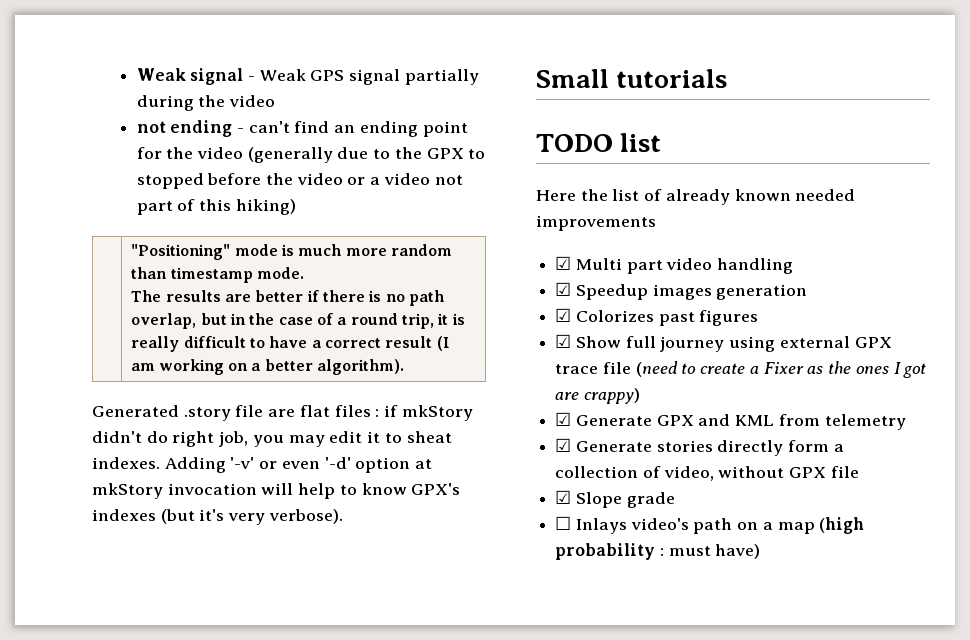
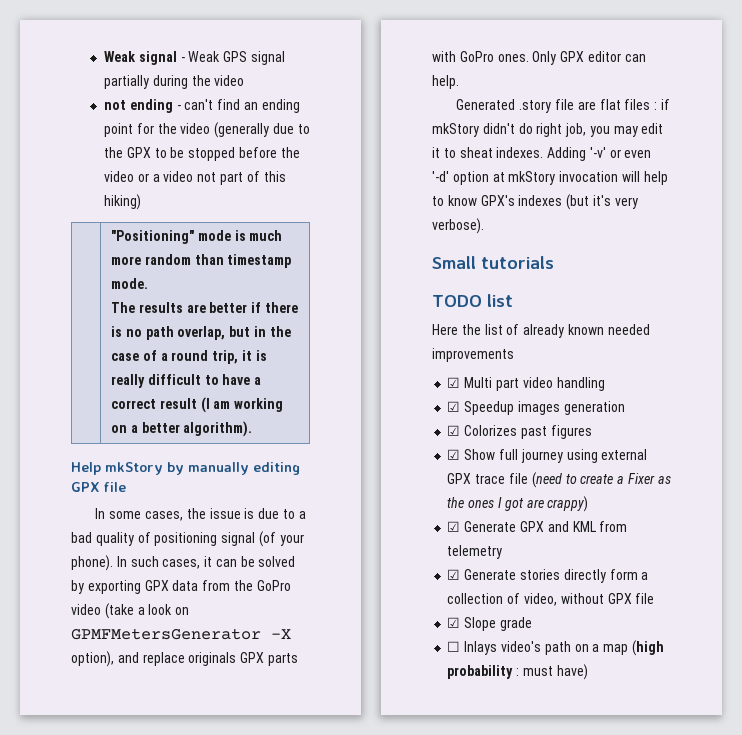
(486, 154) none -> [170,147,185,158] be
(404, 367) none -> [71,462,300,475] [71,482,126,492] [95,508,306,521] [71,531,304,547] [71,555,296,571] [71,580,291,594] [71,603,190,619] [71,628,291,640] [71,651,298,667] [432,51,646,65] [432,75,459,89] // Help mkStory by manually editing GPX file // In some cases, the issue is due to a bad quality of positioning signal (of your phone). In such cases, it can be solved by exporting GPX data from the GoPro video (take a look on GPMFMetersGenerator -X option), and replace originals GPX parts with GoPro ones. Only GPX editor can help.

